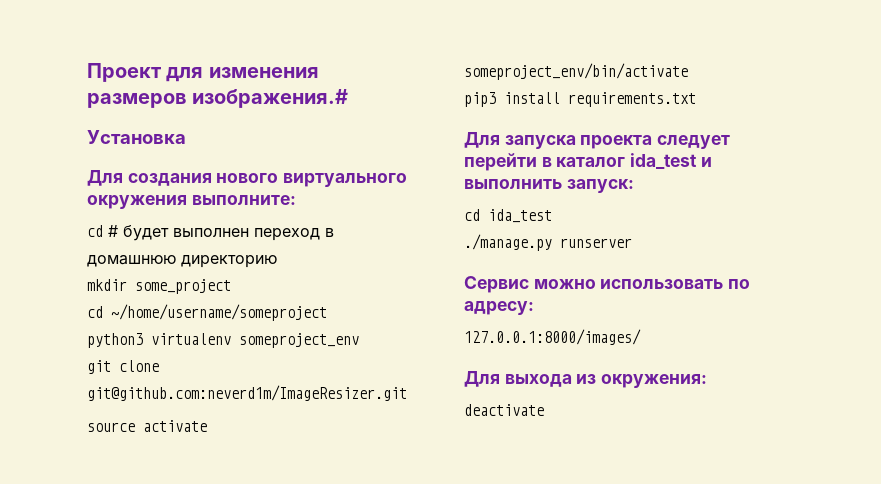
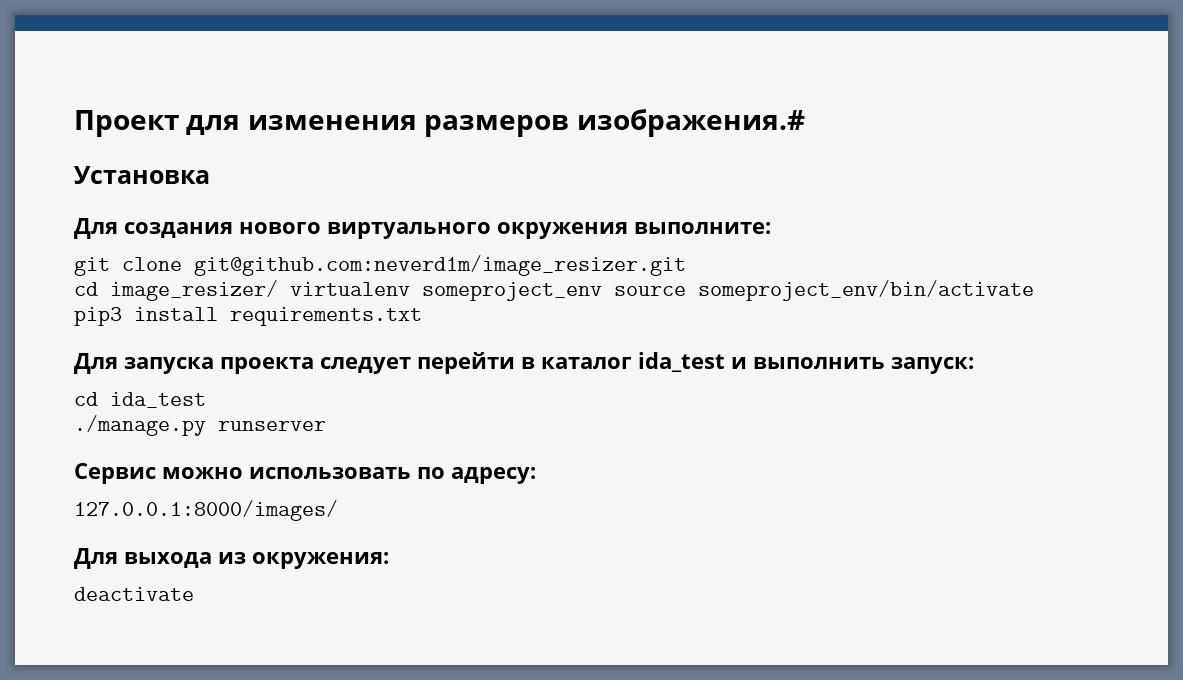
[87,225,334,241] [87,255,277,268] [87,279,231,294] [87,304,327,321] [87,333,143,348] cd # будет выполнен переход в домашнюю директорию // mkdir some_project // cd ~/home/username/someproject // python3 -> [74,255,686,276] [74,280,278,301] git clone git@github.com:neverd1m/image_resizer.git // cd image_resizer/
[87,360,159,374] [87,385,407,401] [87,420,207,432] // git clone git@github.com:neverd1m/ImageResizer.git // source activate -> [614,286,686,296] source

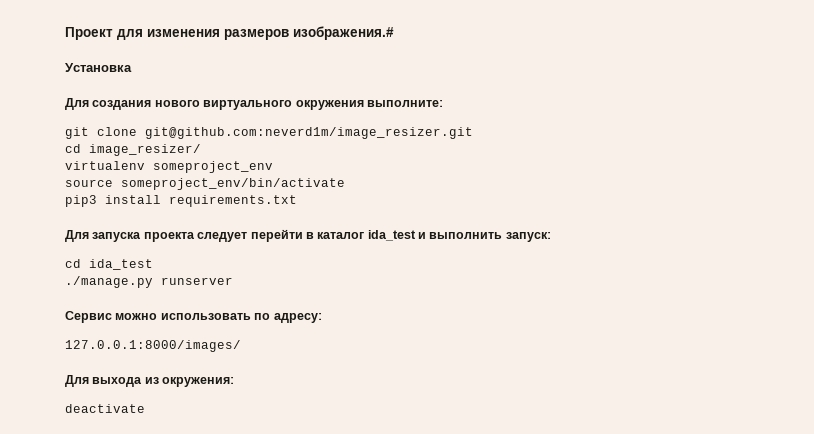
(278, 290) none -> (201, 150) //
(602, 291) none -> (273, 167) //

